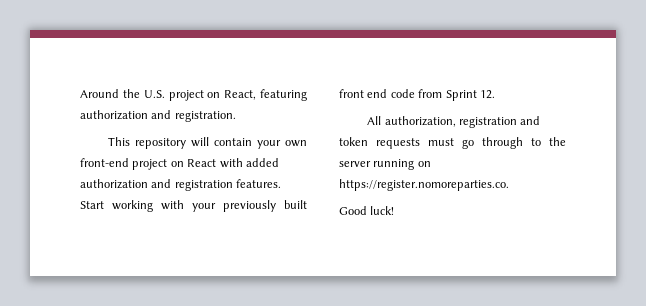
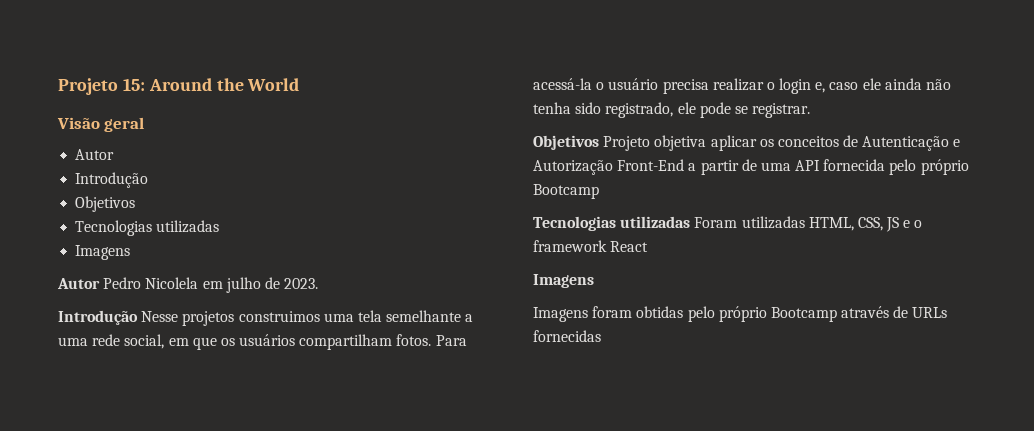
[80,89,307,101] [80,110,236,122] [108,137,307,149] [80,158,279,170] [80,179,282,191] [80,200,307,212] [339,89,495,101] [367,116,541,128] [339,137,566,149] [339,159,431,170] [339,179,509,191] [339,206,395,215] Around the U.S. project on React, featuring authorization and registration. // This repository will contain your own front-end project on React with added authorization and registration features. Start working with your previously built front end code from Sprint 12. // All authorization, registration and token requests must go through to the server running on https://register.nomoreparties.co. // Good luck! -> [58,78,300,95] [57,117,145,132] [75,149,115,160] [75,172,149,188] [75,196,136,212] [75,220,220,236] [75,245,131,260] [57,277,319,293] [58,310,474,326] [58,334,467,350] [533,78,952,94] [533,102,811,118] [533,135,961,151] [533,159,969,175] [533,184,599,199] [533,216,923,232] [533,240,649,252] [533,274,594,288] [533,306,948,322] [533,330,601,342] Projeto 15: Around the World // Visão geral // Autor // Introdução // Objetivos // Tecnologias utilizadas // Imagens // Autor Pedro Nicolela em julho de 2023. // Introdução Nesse projetos construimos uma tela semelhante a uma rede social, em que os usuários compartilham fotos. Para acessá-la o usuário precisa realizar o login e, caso ele ainda não tenha sido registrado, ele pode se registrar. // Objetivos Projeto objetiva aplicar os conceitos de Autenticação e Autorização Front-End a partir de uma API fornecida pelo próprio Bootcamp // Tecnologias utilizadas Foram utilizadas HTML, CSS, JS e o framework React // Imagens // Imagens foram obtidas pelo próprio Bootcamp através de URLs fornecidas

